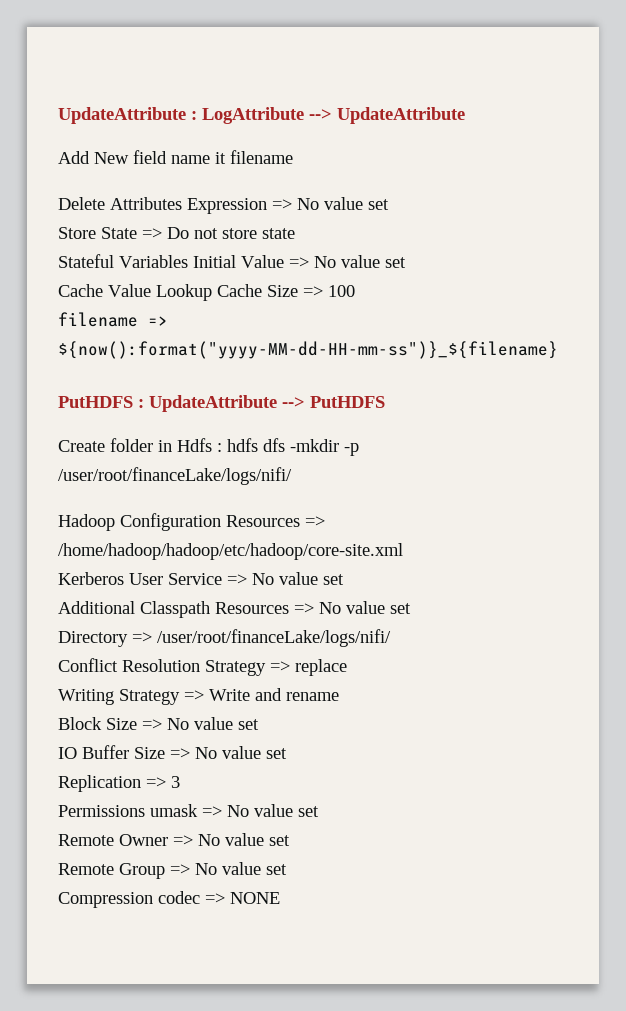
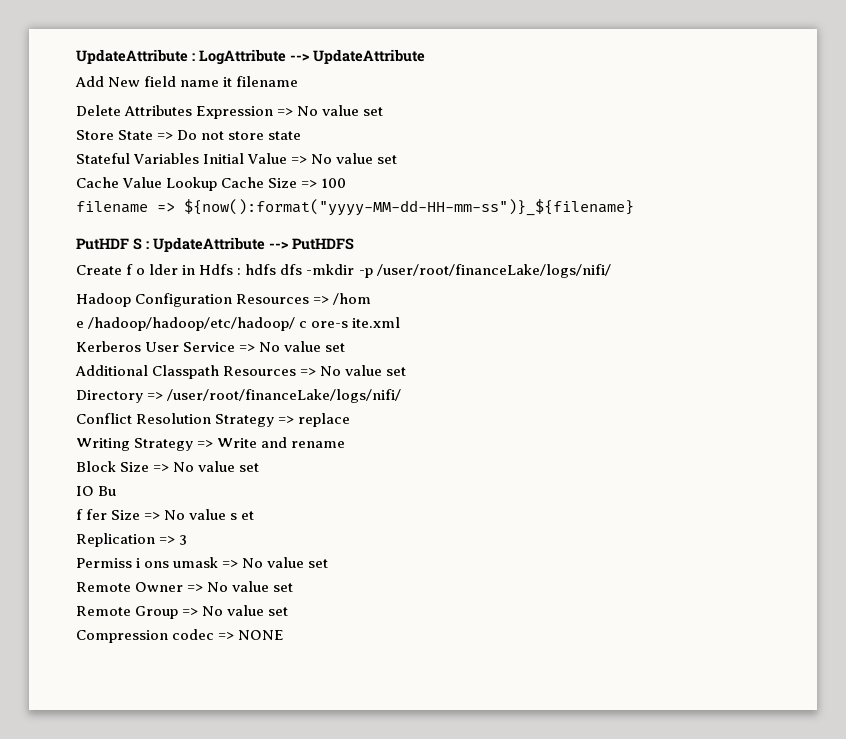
[58,396,133,408] PutHDFS -> [76,238,142,250] PutHDF S
[110,438,153,452] folder -> [126,264,179,275] f o lder
[58,543,403,560] /home/hadoop/hadoop/etc/hadoop/core-site.xml -> [333,293,372,305] [76,317,401,331] /hom // e /hadoop/hadoop/etc/hadoop/ c ore-s ite.xml
[82,745,287,759] Buffer Size => No value set -> [98,486,117,496] [76,509,255,520] Bu // f fer Size => No value s et
[58,805,145,817] Permissions -> [76,558,170,568] Permiss i ons

